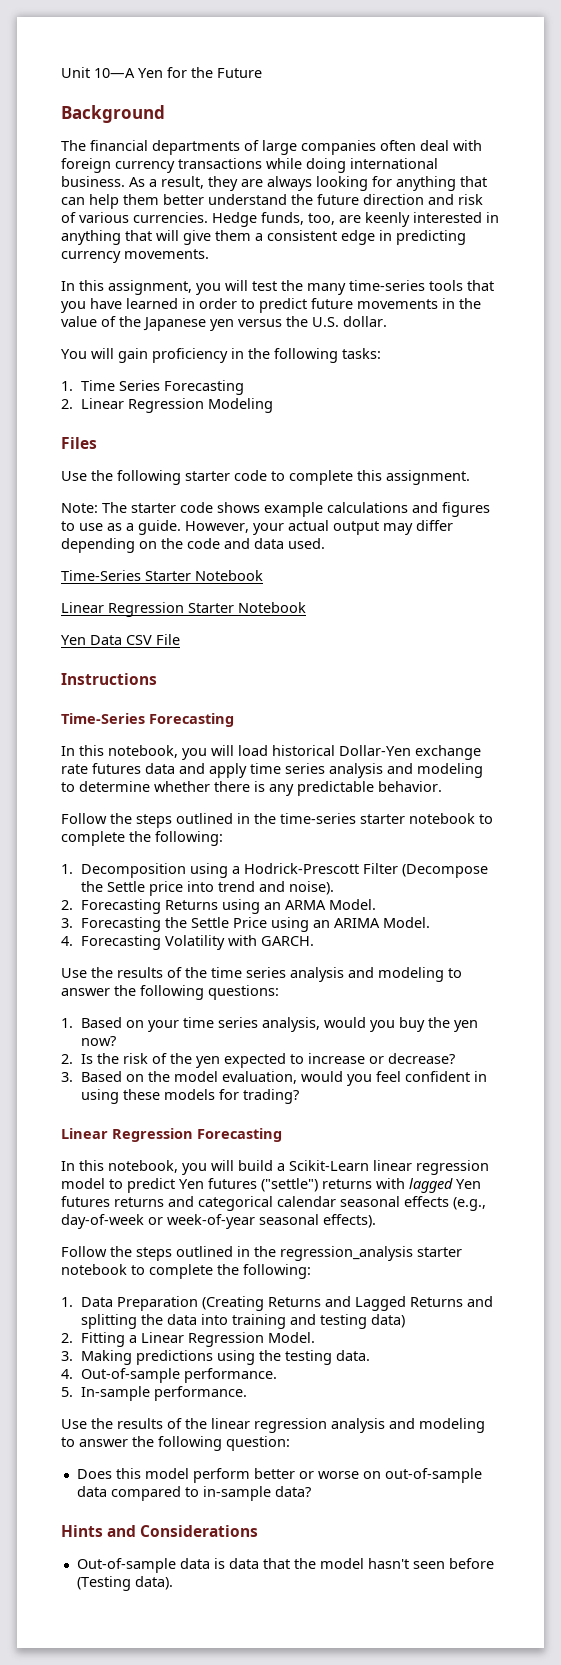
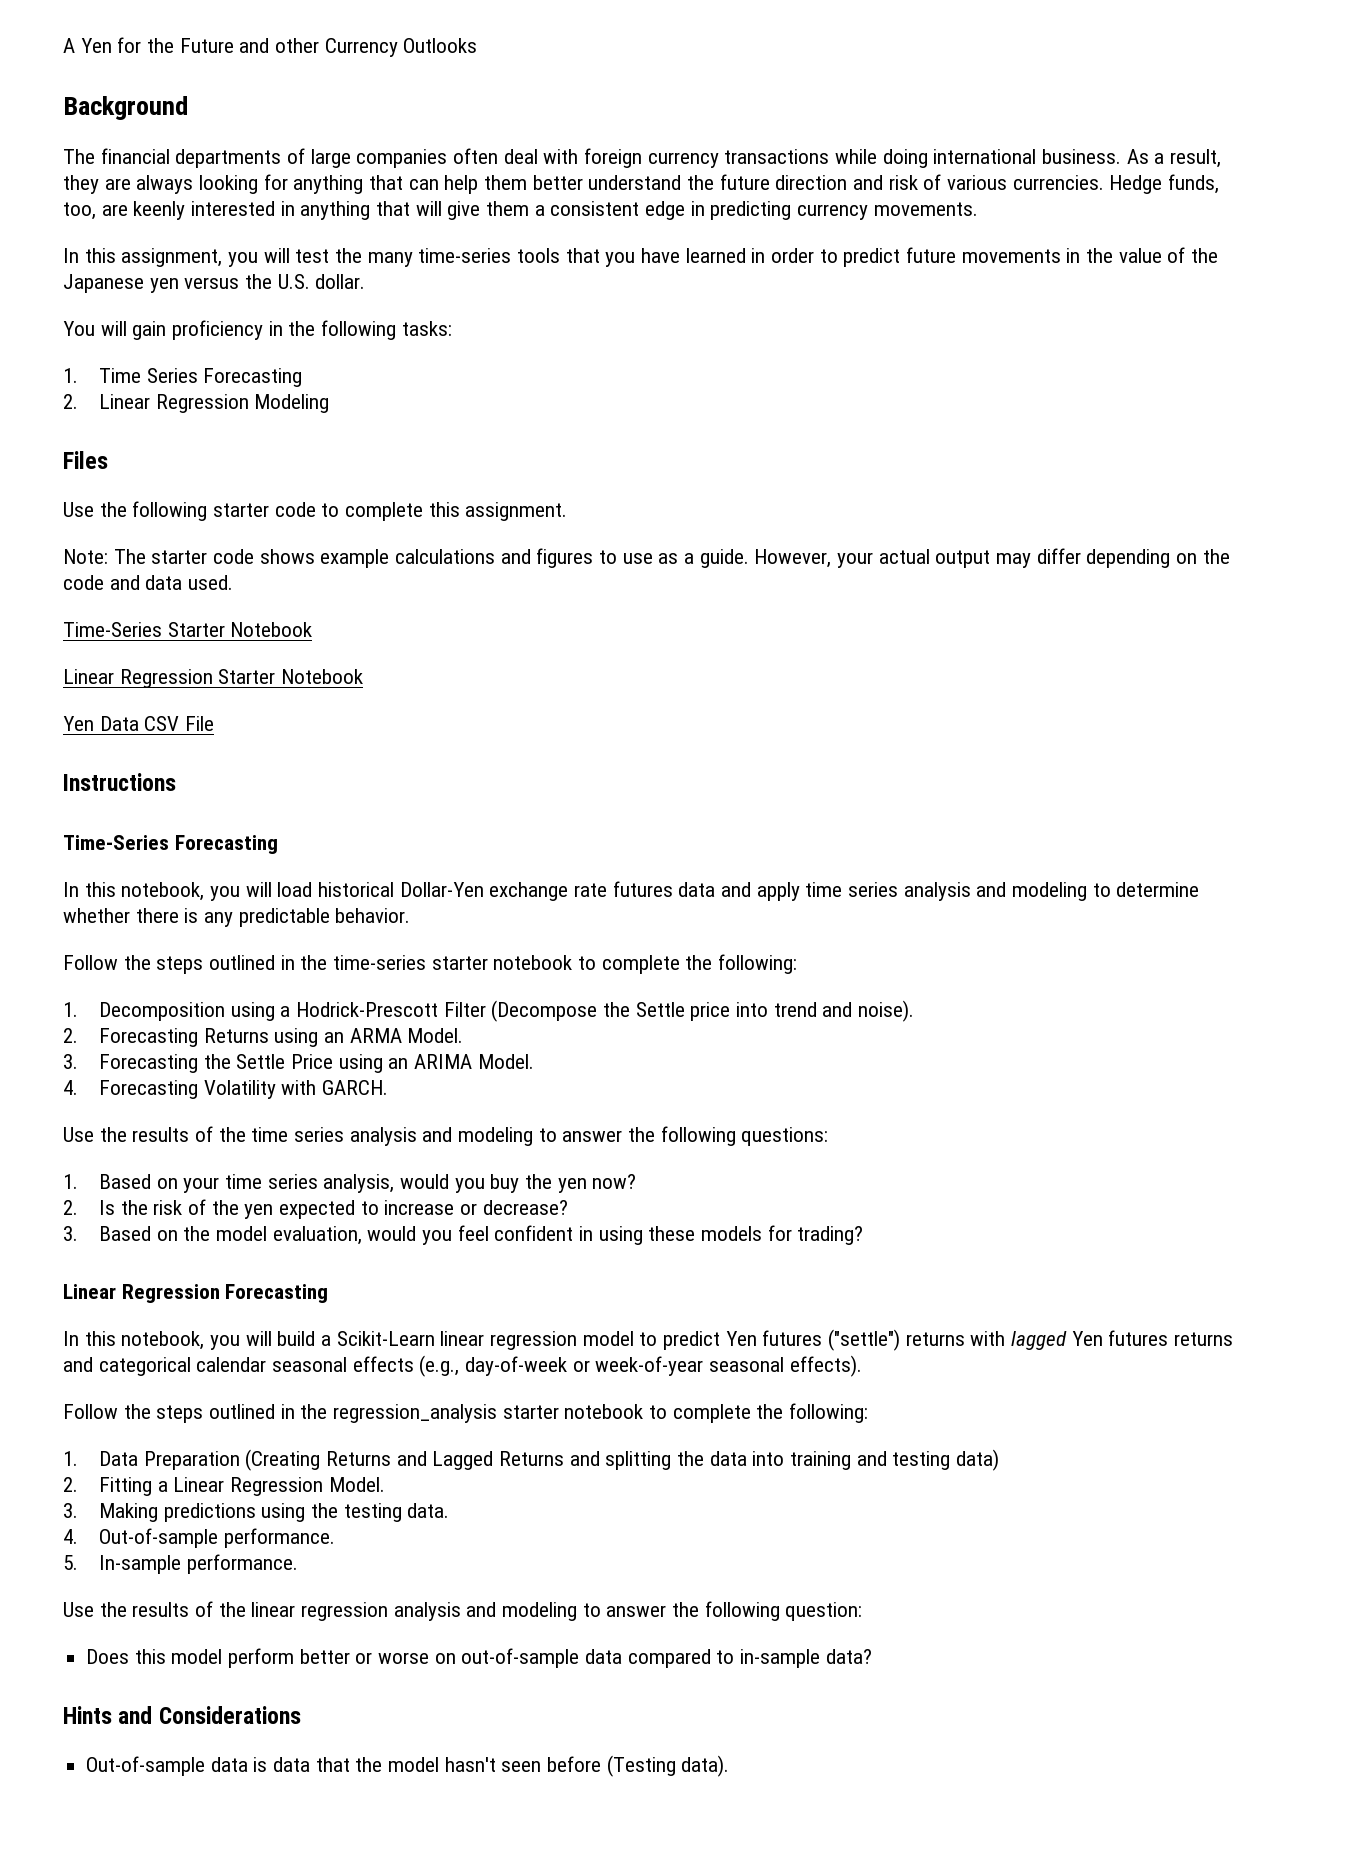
[61,67,135,78] Unit 10—A -> [63,38,75,53] A
(262, 73) none -> [239,38,478,57] and other Currency Outlooks

